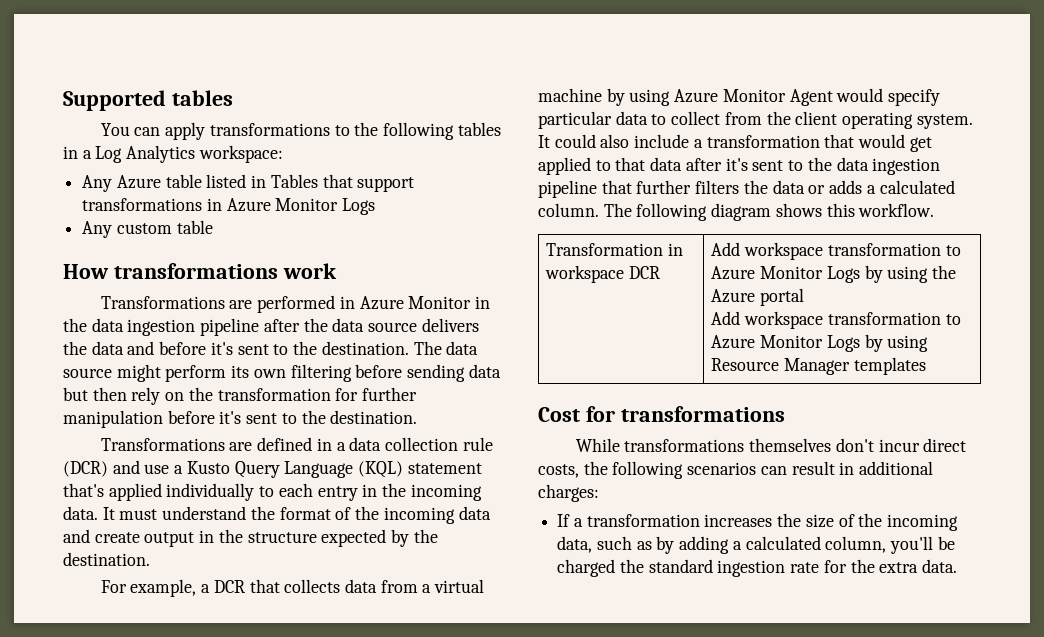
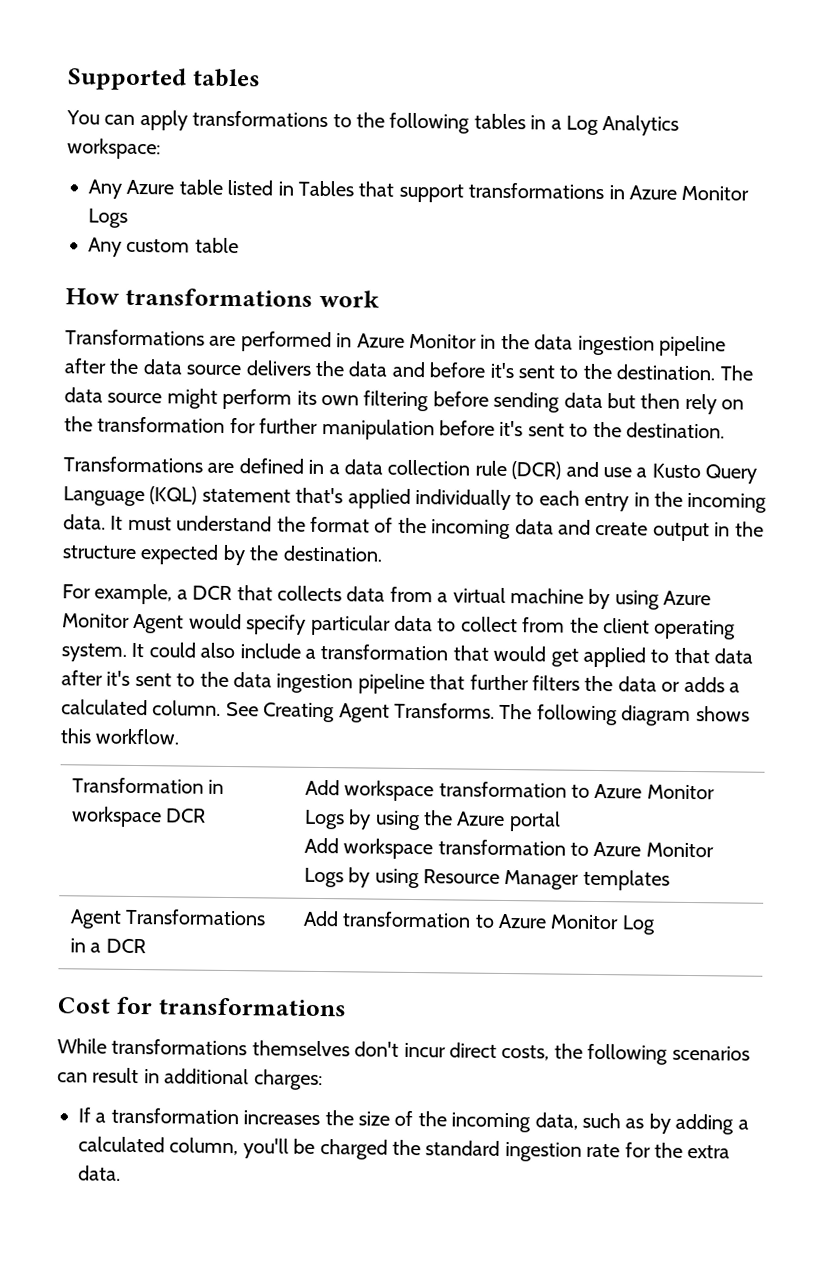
(599, 210) none -> [225,701,495,723] See Creating Agent Transforms.
(926, 366) none -> [69,908,267,929] [69,938,146,954] [302,910,656,935] // Agent Transformations in a DCR | Add transformation to Azure Monitor Log

